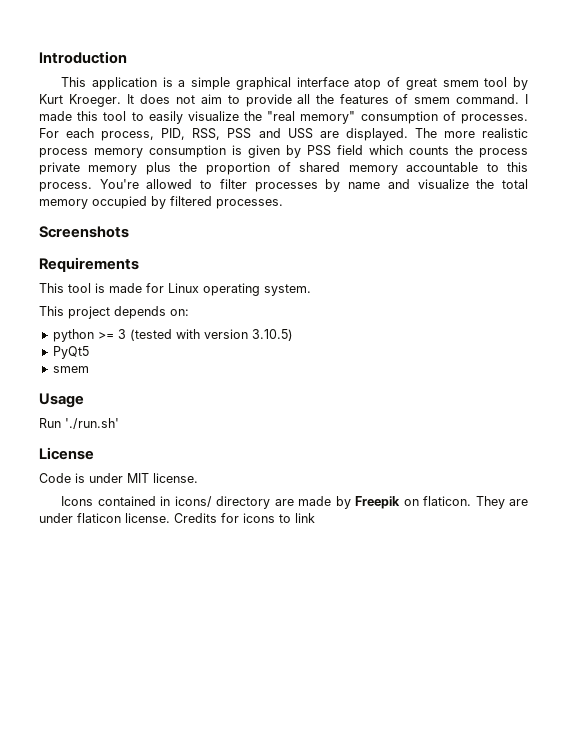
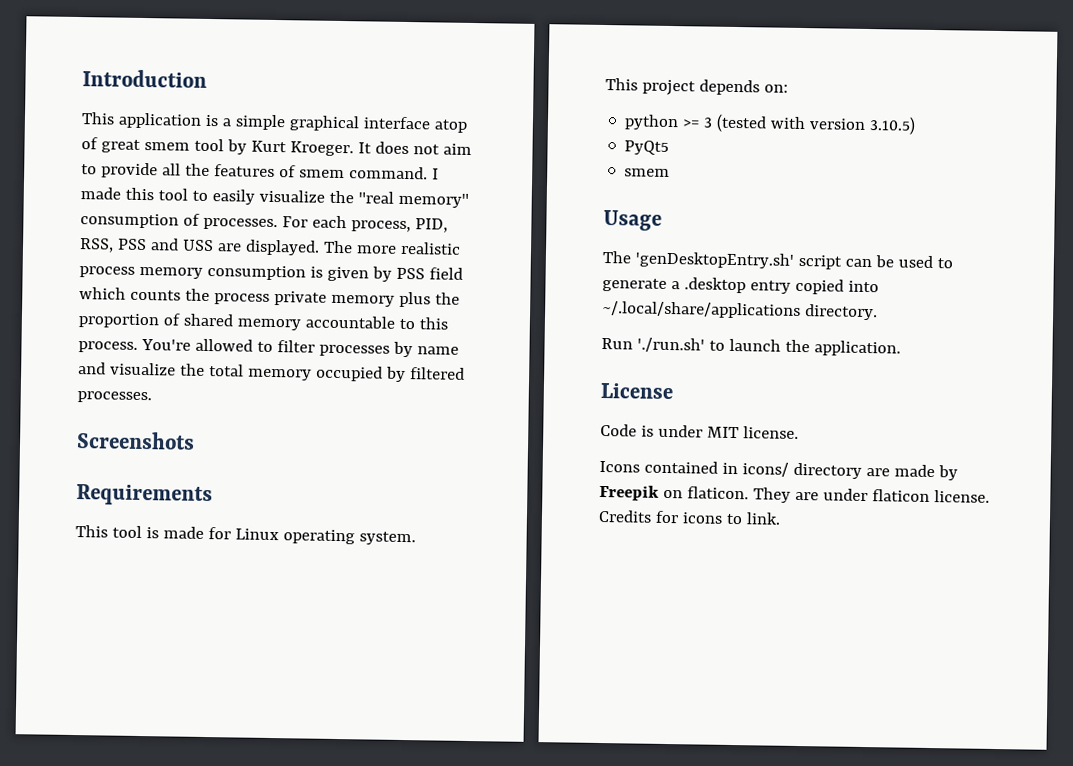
[39,418,119,429] Run './run.sh' -> [602,250,953,270] [602,277,879,295] [602,300,878,321] [601,337,901,357] The 'genDesktopEntry.sh' script can be used to generate a .desktop entry copied into ~/.local/share/applications directory. // Run './run.sh' to launch the application.
[295,513,315,523] link -> [745,512,781,525] link.

